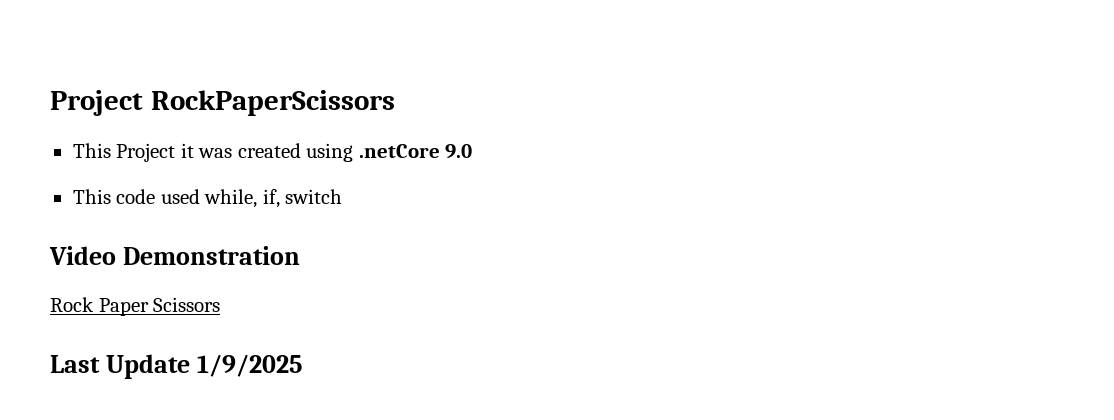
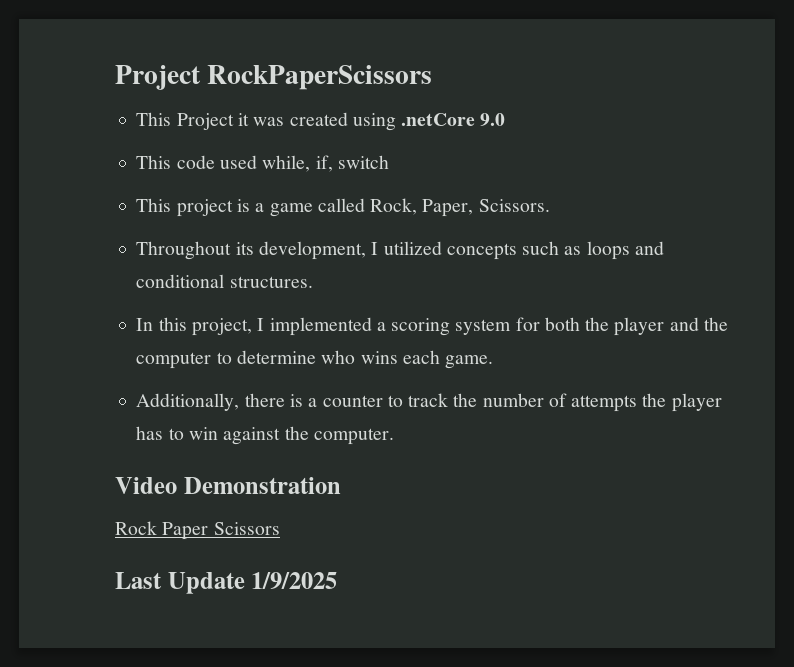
(343, 196) none -> [136,198,550,217] [136,241,664,260] [136,274,313,288] [136,317,728,336] [136,350,494,369] [136,393,722,412] [136,426,394,445] // This project is a game called Rock, Paper, Scissors. // Throughout its development, I utilized concepts such as loops and conditional structures. // In this project, I implemented a scoring system for both the player and the computer to determine who wins each game. // Additionally, there is a counter to track the number of attempts the player has to win against the computer.

